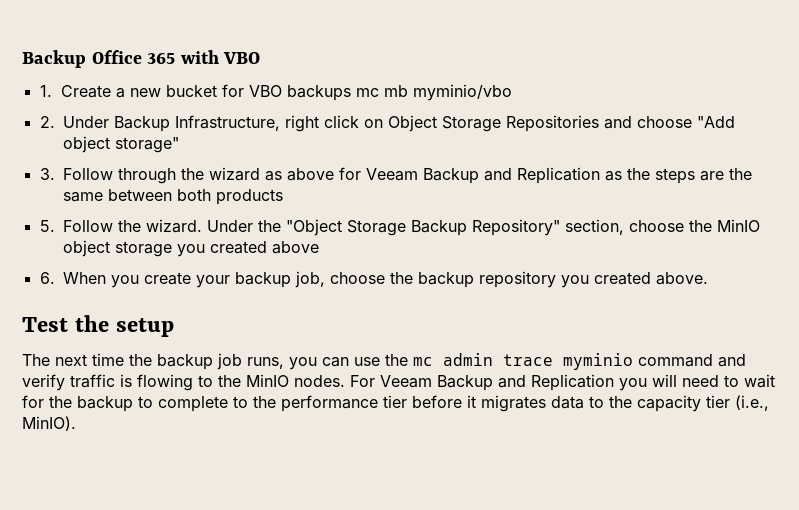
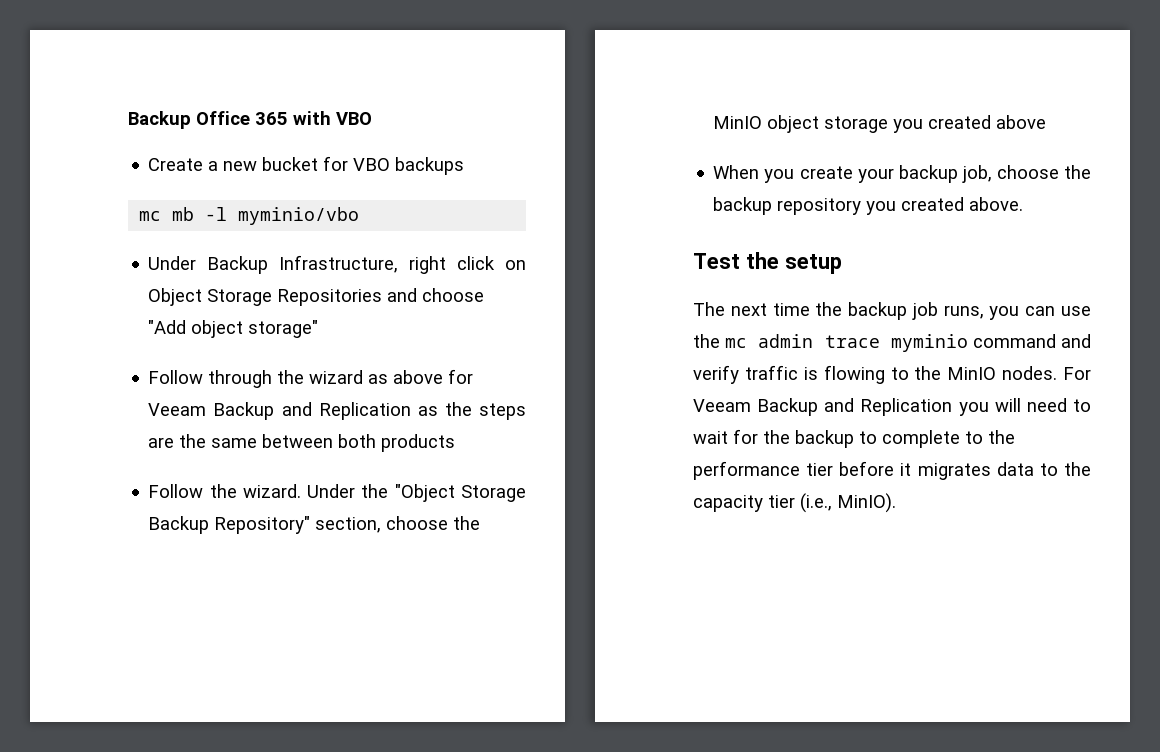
[39,85,52,97] 1. -> (372, 118) none
(351, 93) none -> (465, 166) //
(408, 91) none -> [205,207,228,221] -l
[39,116,55,128] 2. -> (360, 216) none
[39,168,55,180] 3. -> (319, 329) none
[39,220,55,232] 5. -> (456, 443) none
[39,272,55,284] 6. -> (1047, 122) none

